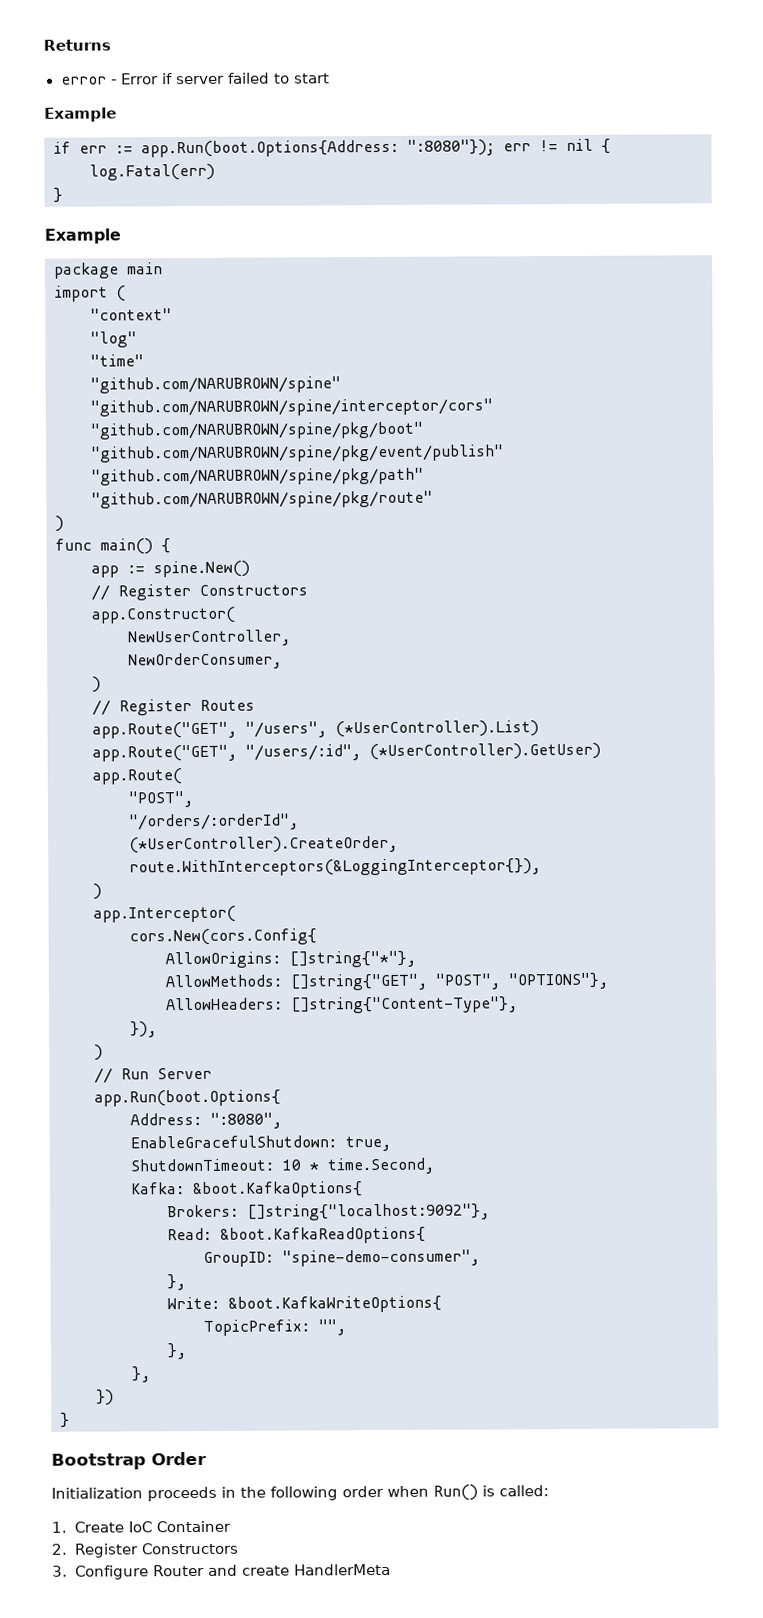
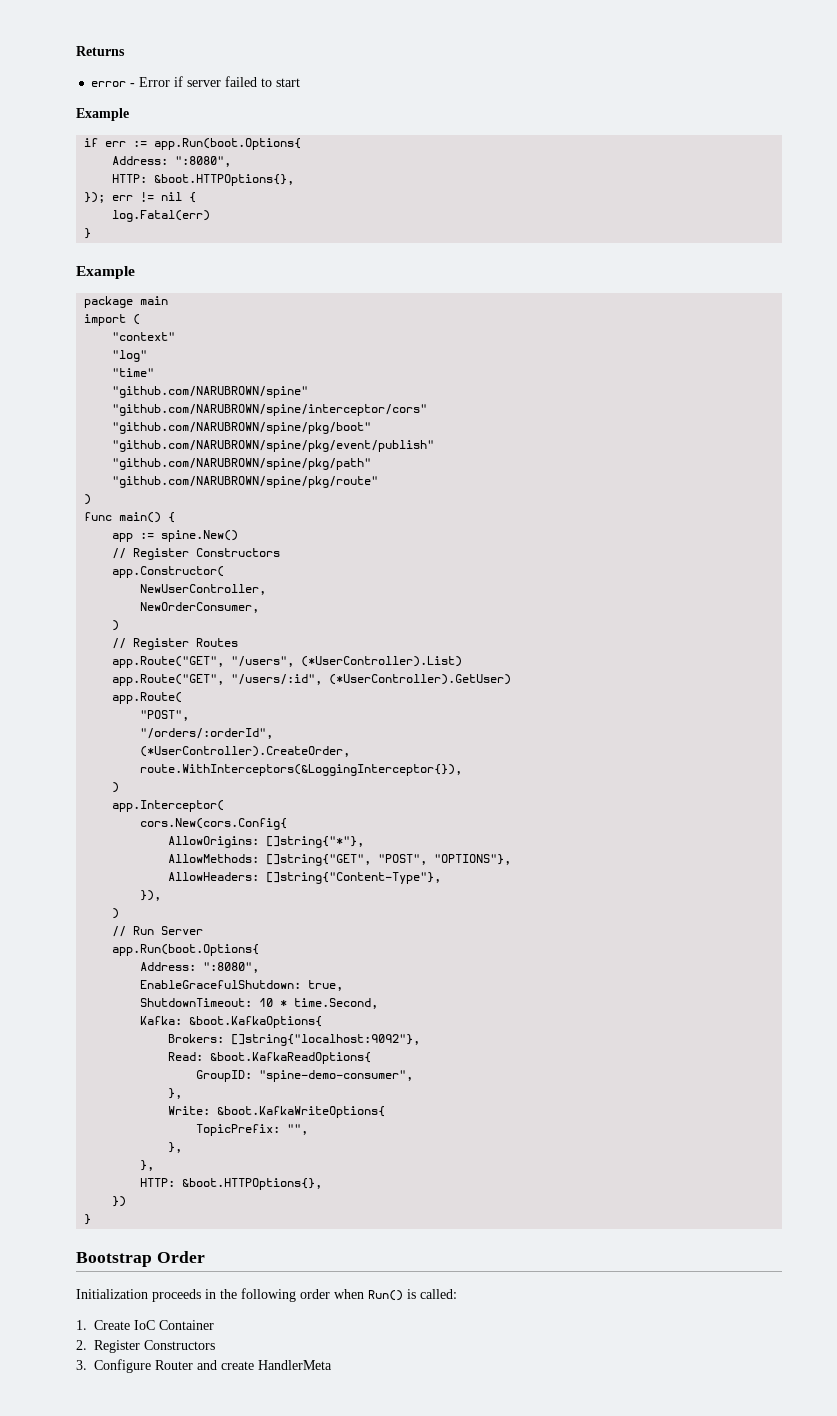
[141,139,495,158] app.Run(boot.Options{Address: ":8080"}); -> [154,138,302,150] [112,156,232,167] [112,174,295,186] [84,192,106,203] app.Run(boot.Options{ // Address: ":8080", // HTTP: &boot.HTTPOptions{}, // });
(151, 1374) none -> [140,1178,323,1190] // HTTP: &boot.HTTPOptions{},

